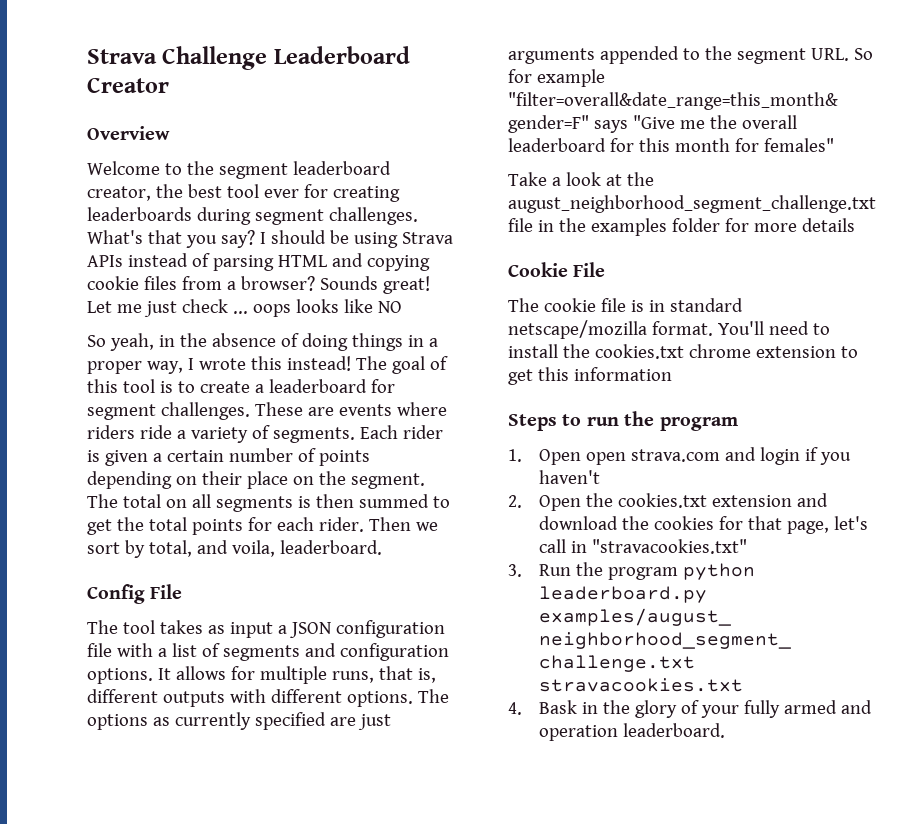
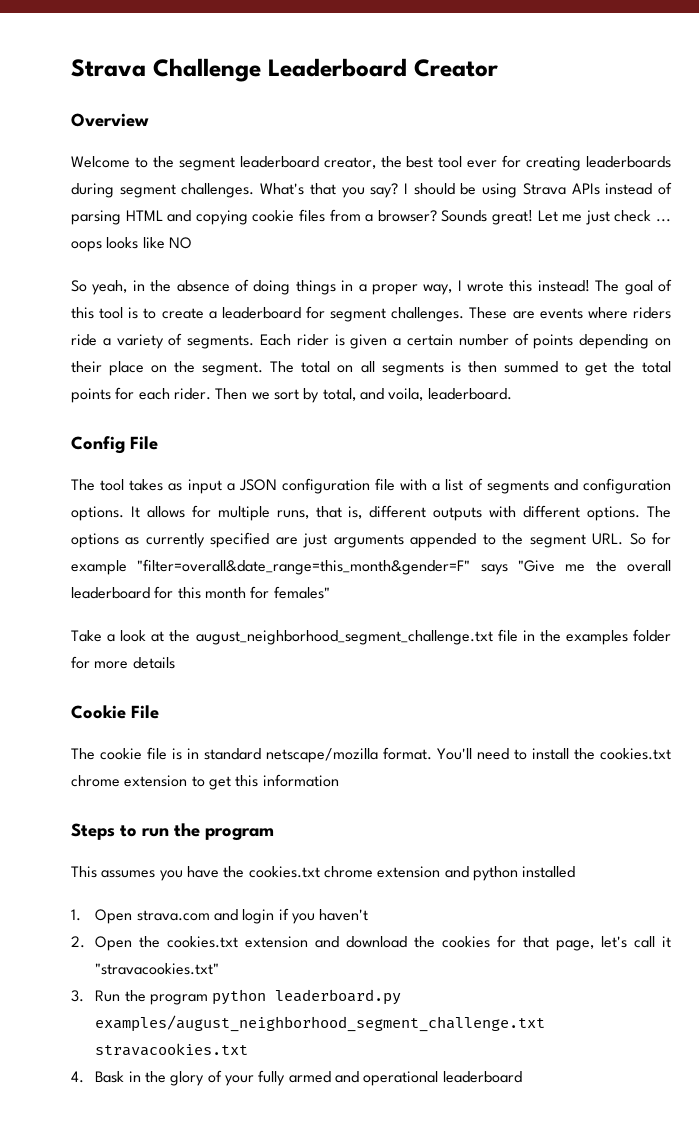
(738, 424) none -> [71,866,576,881] // This assumes you have the cookies.txt chrome extension and python installed
[586,452,627,465] open -> (133, 916) none
[571,541,588,553] in -> [661,936,671,948] it
[539,723,726,741] operation leaderboard. -> [363,1071,522,1086] operational leaderboard

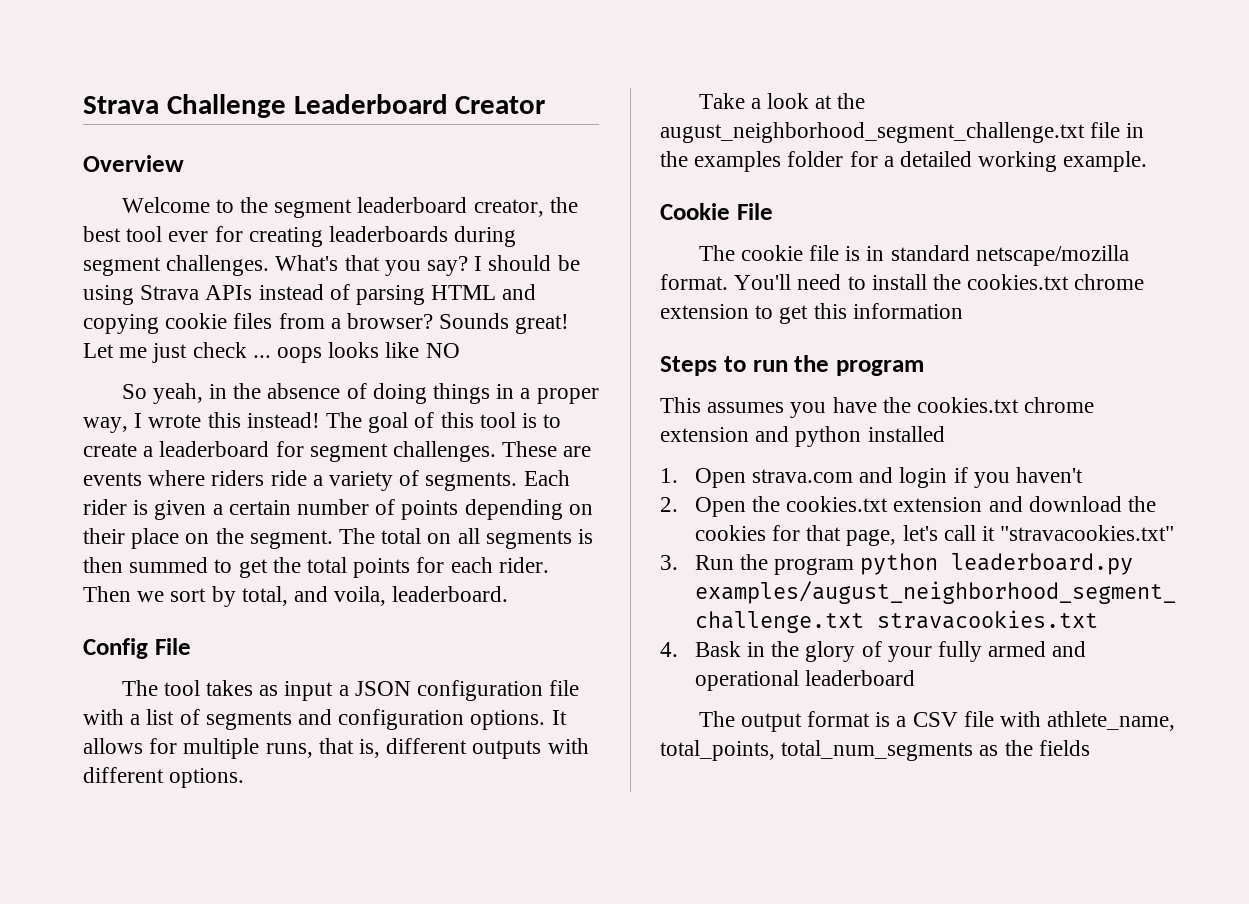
[646,506,671,518] [71,532,671,548] [71,559,671,575] [71,586,330,599] The options as currently specified are just arguments appended to the segment URL. So for example "filter=overall&date_range=this_month&gender=F" says "Give me the overall leaderboard for this month for females" -> (245, 778) none
[94,657,175,669] more details -> [883,151,1148,172] a detailed working example.
(522, 1077) none -> [698,711,1176,732] [660,740,1090,761] // The output format is a CSV file with athlete_name, total_points, total_num_segments as the fields

